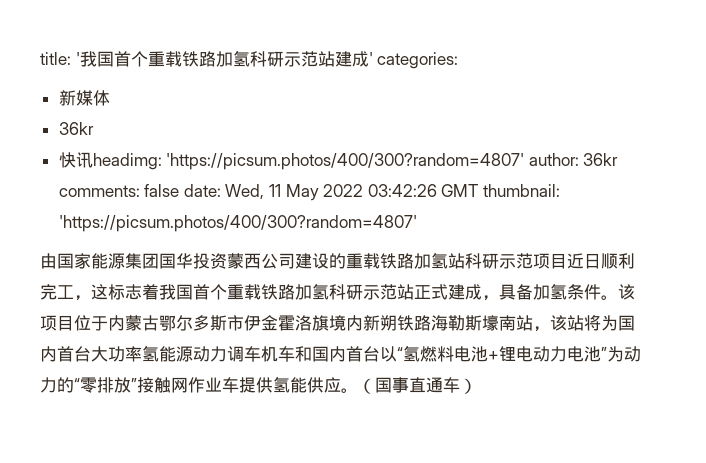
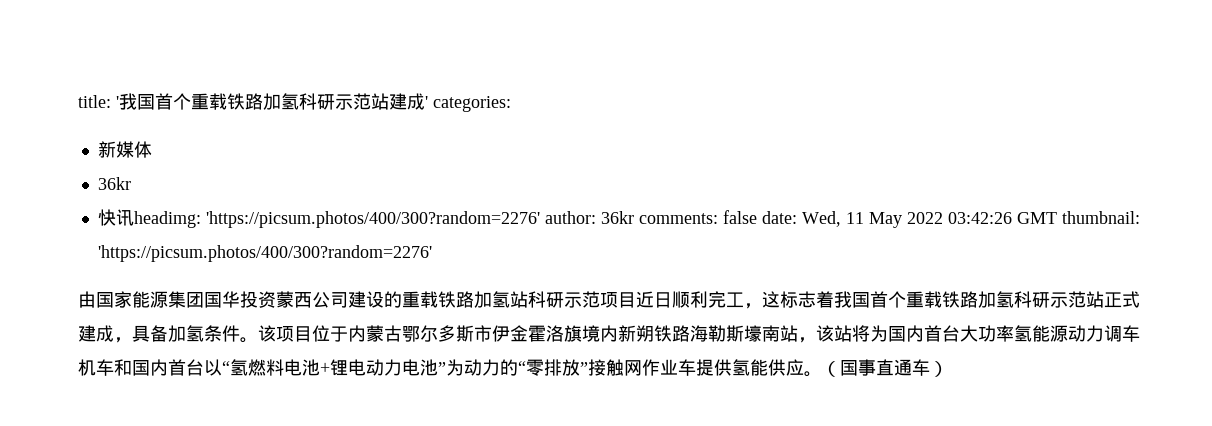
[166,153,525,170] 'https://picsum.photos/400/300?random=4807' -> [205,211,540,228] 'https://picsum.photos/400/300?random=2276'
[58,215,417,232] 'https://picsum.photos/400/300?random=4807' -> [97,245,432,262] 'https://picsum.photos/400/300?random=2276'

